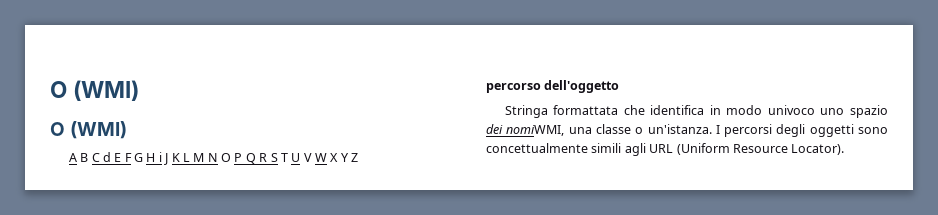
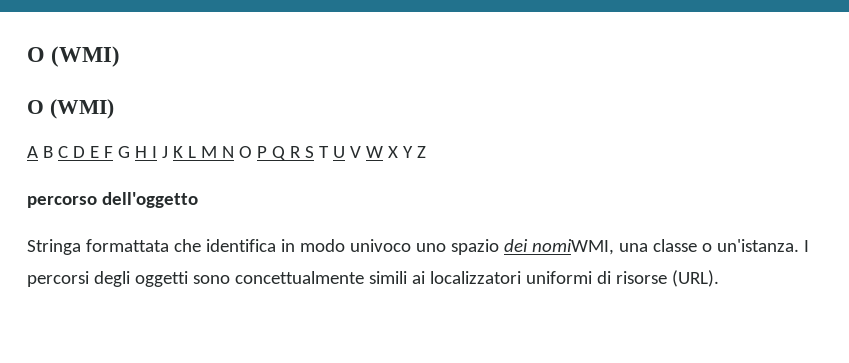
[102,152,111,162] d -> [72,146,85,158] D
[158,152,162,162] i -> [151,146,157,158] I
[624,143,845,156] agli URL (Uniform Resource Locator). -> [411,270,719,287] ai localizzatori uniformi di risorse (URL).

